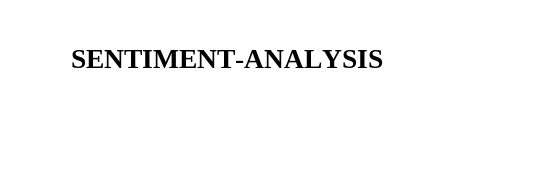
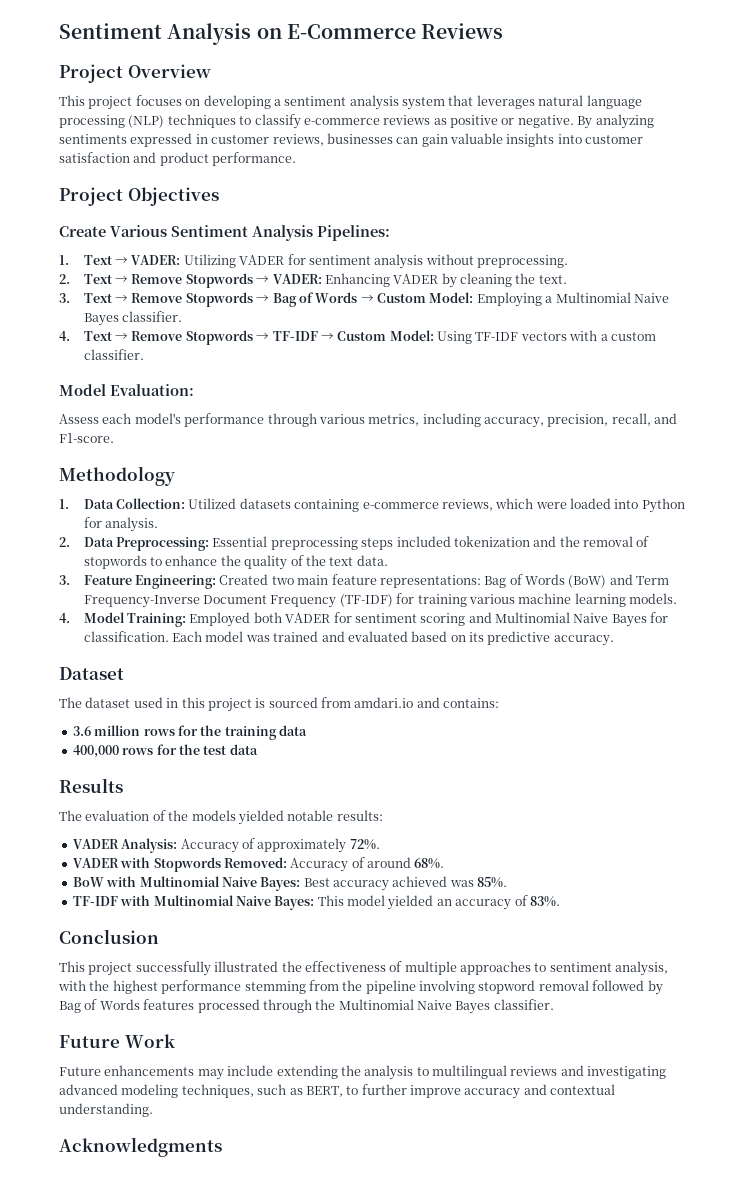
[71,50,383,68] SENTIMENT-ANALYSIS -> [59,23,504,45] [59,64,211,83] [59,95,642,110] [59,114,654,129] [59,133,644,147] [59,152,297,166] [59,187,219,206] [59,225,390,241] [59,254,569,269] [59,273,567,288] [59,292,669,307] [83,311,183,326] [59,330,656,345] [83,349,144,360] [59,384,194,396] [59,413,678,428] [59,433,114,443] [59,466,175,486] [59,498,685,513] [83,517,159,532] [59,536,650,551] [83,555,388,570] [59,574,670,589] [83,593,678,608] [59,612,669,627] [83,631,614,646] [59,667,124,680] [59,697,500,712] [72,725,307,740] [72,744,258,758] [59,778,123,793] [59,810,383,825] [72,838,380,853] [72,857,445,872] [72,876,508,891] [72,895,560,910] [59,929,159,944] [59,961,669,976] [58,980,663,995] [59,999,554,1014] [59,1034,175,1048] [59,1065,667,1080] [59,1084,616,1099] [59,1103,153,1117] [59,1137,222,1157] Sentiment Analysis on E-Commerce Reviews // Project Overview // This project focuses on developing a sentiment analysis system that leverages natural language processing (NLP) techniques to classify e-commerce reviews as positive or negative. By analyzing sentiments expressed in customer reviews, businesses can gain valuable insights into customer satisfaction and product performance. // Project Objectives // Create Various Sentiment Analysis Pipelines: // 1. Text → VADER: Utilizing VADER for sentiment analysis without preprocessing. // 2. Text → Remove Stopwords → VADER: Enhancing VADER by cleaning the text. // 3. Text → Remove Stopwords → Bag of Words → Custom Model: Employing a Multinomial Naive Bayes classifier. // 4. Text → Remove Stopwords → TF-IDF → Custom Model: Using TF-IDF vectors with a custom classifier. // Model Evaluation: // Assess each model's performance through various metrics, including accuracy, precision, recall, and F1-score. // Methodology // 1. Data Collection: Utilized datasets containing e-commerce reviews, which were loaded into Python for analysis. // 2. Data Preprocessing: Essential preprocessing steps included tokenization and the removal of stopwords to enhance the quality of the text data. // 3. Feature Engineering: Created two main feature representations: Bag of Words (BoW) and Term Frequency-Inverse Document Frequency (TF-IDF) for training various machine learning models. // 4. Model Training: Employed both VADER for sentiment scoring and Multinomial Naive Bayes for classification. Each model was trained and evaluated based on its predictive accuracy. // Dataset // The dataset used in this project is sourced from amdari.io and contains: // 3.6 million rows for the training data // 400,000 rows for the test data // Results // The evaluation of the models yielded notable results: // VADER Analysis: Accuracy of approximately 72%. // VADER with Stopwords Removed: Accuracy of around 68%. // BoW with Multinomial Naive Bayes: Best accuracy achieved was 85%. // TF-IDF with Multinomial Naive Bayes: This model yielded an accuracy of 83%. // Conclusion // This project successfully illustrated the effectiveness of multiple approaches to sentiment analysis, with the highest performance stemming from the pipeline involving stopword removal followed by Bag of Words features processed through the Multinomial Naive Bayes classifier. // Future Work // Future enhancements may include extending the analysis to multilingual reviews and investigating advanced modeling techniques, such as BERT, to further improve accuracy and contextual understanding. // Acknowledgments

